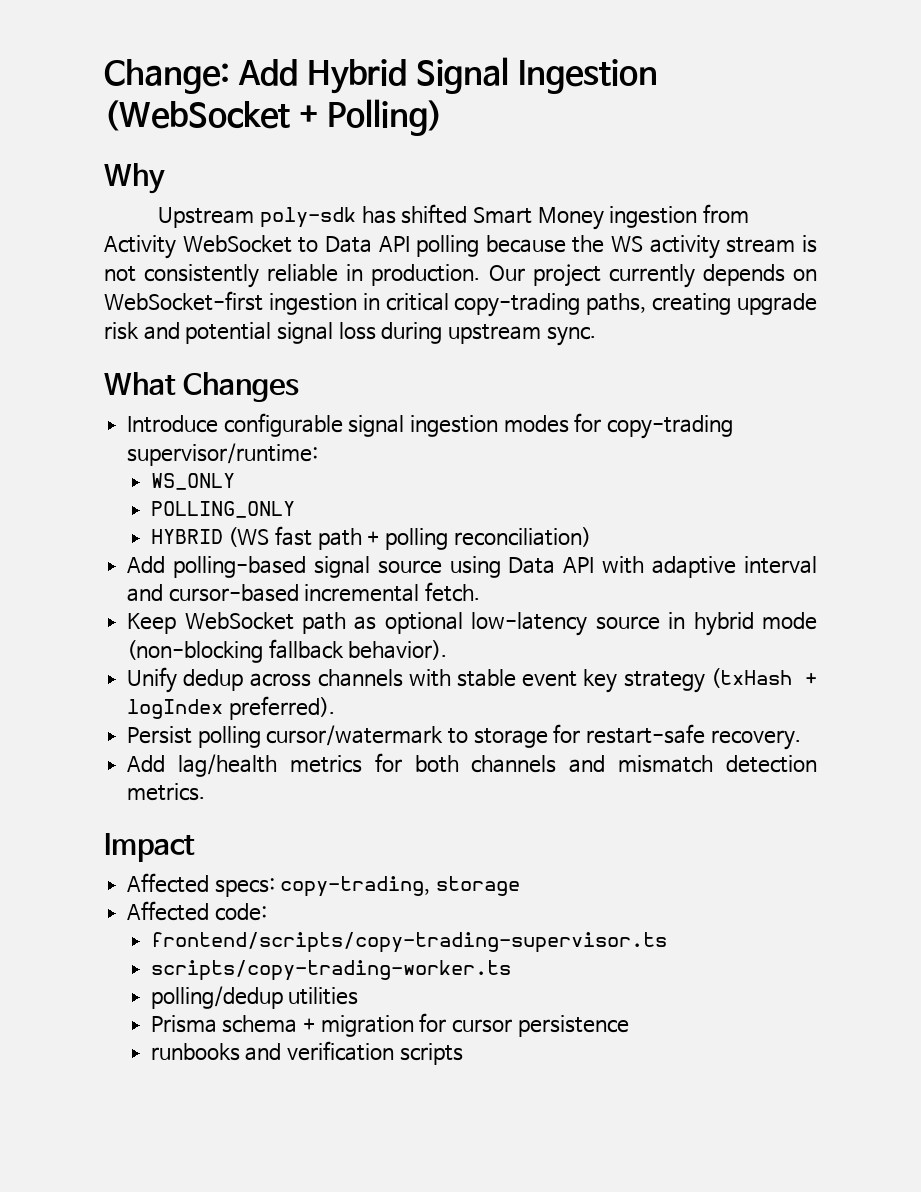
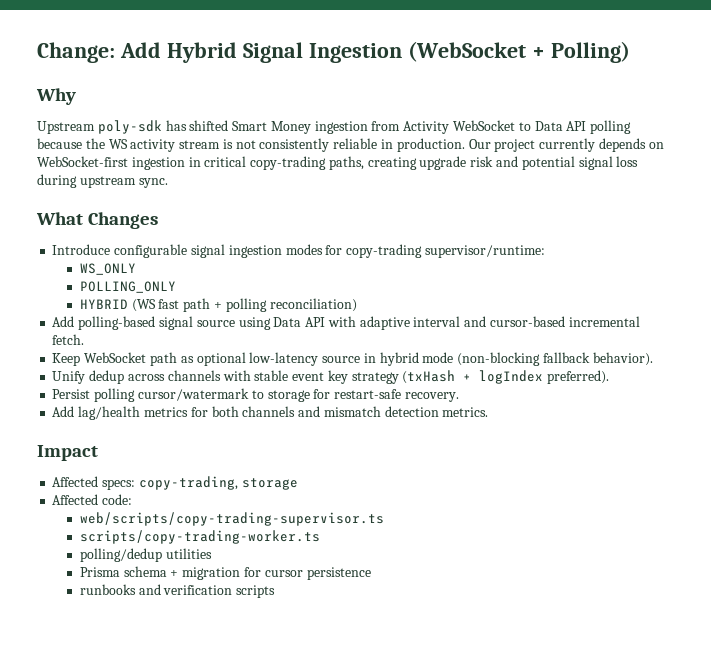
[150,932,667,953] frontend/scripts/copy-trading-supervisor.ts -> [79,512,384,526] web/scripts/copy-trading-supervisor.ts

